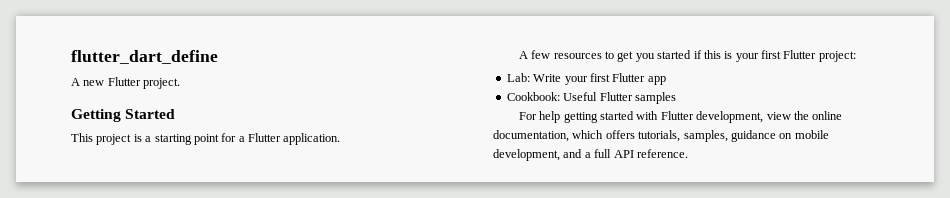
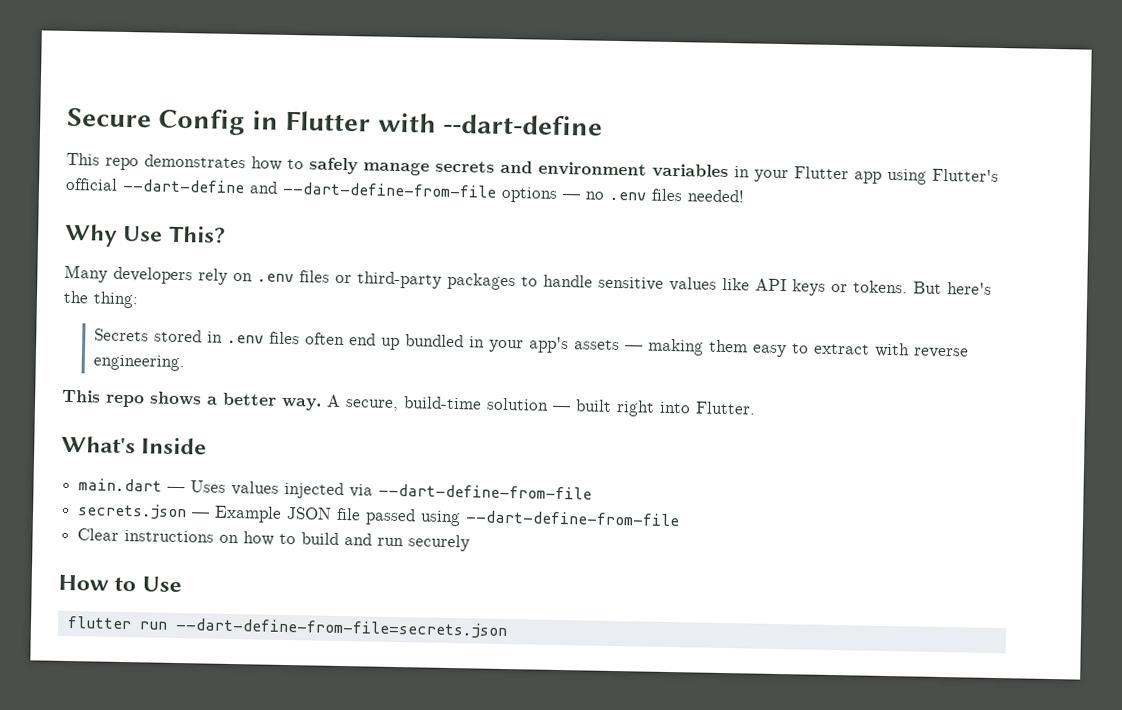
[71,50,218,64] [71,77,181,89] [71,109,176,122] [71,133,341,145] [518,50,856,62] [506,73,666,85] [506,92,676,104] [518,111,843,123] [493,130,829,142] [493,149,688,161] flutter_dart_define // A new Flutter project. // Getting Started // This project is a starting point for a Flutter application. // A few resources to get you started if this is your first Flutter project: // Lab: Write your first Flutter app // Cookbook: Useful Flutter samples // For help getting started with Flutter development, view the online documentation, which offers tutorials, samples, guidance on mobile development, and a full API reference. -> [67,107,604,136] [66,152,999,185] [65,177,745,203] [64,223,226,247] [64,264,992,296] [63,290,139,309] [93,328,969,359] [92,354,185,372] [62,389,756,417] [61,435,208,455] [78,478,593,500] [77,503,681,527] [77,528,471,552] [58,574,182,593] [66,615,508,640] Secure Config in Flutter with --dart-define // This repo demonstrates how to safely manage secrets and environment variables in your Flutter app using Flutter's official --dart-define and --dart-define-from-file options — no .env files needed! // Why Use This? // Many developers rely on .env files or third-party packages to handle sensitive values like API keys or tokens. But here's the thing: // Secrets stored in .env files often end up bundled in your app's assets — making them easy to extract with reverse engineering. // This repo shows a better way. A secure, build-time solution — built right into Flutter. // What's Inside // main.dart — Uses values injected via --dart-define-from-file // secrets.json — Example JSON file passed using --dart-define-from-file // Clear instructions on how to build and run securely // How to Use // flutter run --dart-define-from-file=secrets.json

